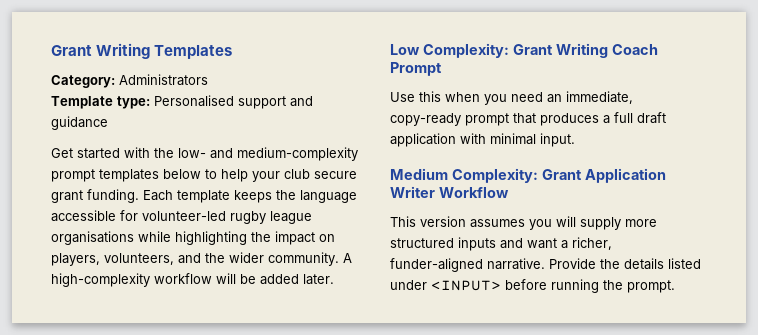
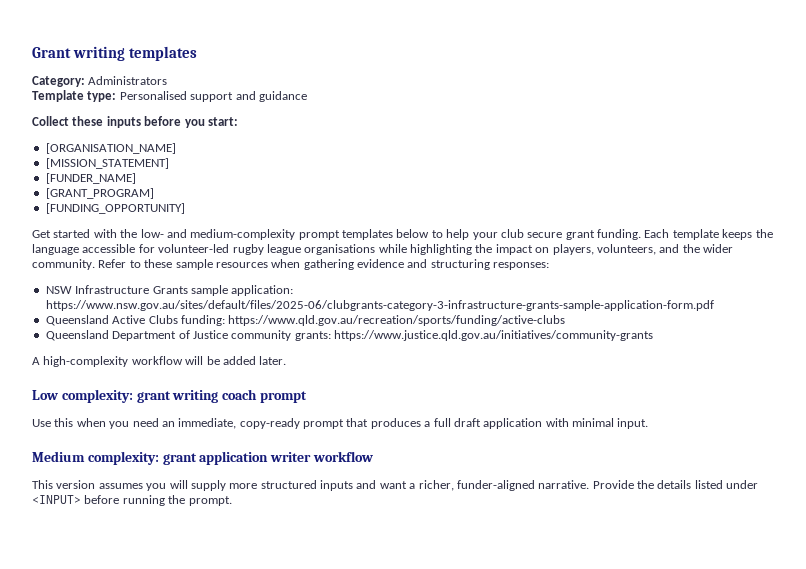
[51,43,233,59] Grant Writing Templates -> [32,46,198,61] Grant writing templates
(108, 123) none -> [32,116,238,128] [45,143,176,154] [45,158,169,169] [45,173,136,184] [45,188,154,199] [45,203,185,214] // Collect these inputs before you start: // [ORGANISATION_NAME] // [MISSION_STATEMENT] // [FUNDER_NAME] // [GRANT_PROGRAM] // [FUNDING_OPPORTUNITY]
(339, 259) none -> [98,259,550,270] [45,285,294,296] [45,300,714,311] [45,315,566,326] [45,330,653,341] Refer to these sample resources when gathering evidence and structuring responses: // NSW Infrastructure Grants sample application: https://www.nsw.gov.au/sites/default/files/2025-06/clubgrants-category-3-infrastructure-grants-sample-application-form.pdf // Queensland Active Clubs funding: https://www.qld.gov.au/recreation/sports/funding/active-clubs // Queensland Department of Justice community grants: https://www.justice.qld.gov.au/initiatives/community-grants //
[422,43,658,58] [390,62,442,76] Complexity: Grant Writing Coach Prompt -> [61,389,307,403] complexity: grant writing coach prompt
[451,168,666,183] [390,186,509,198] Complexity: Grant Application Writer Workflow -> [87,451,373,465] complexity: grant application writer workflow

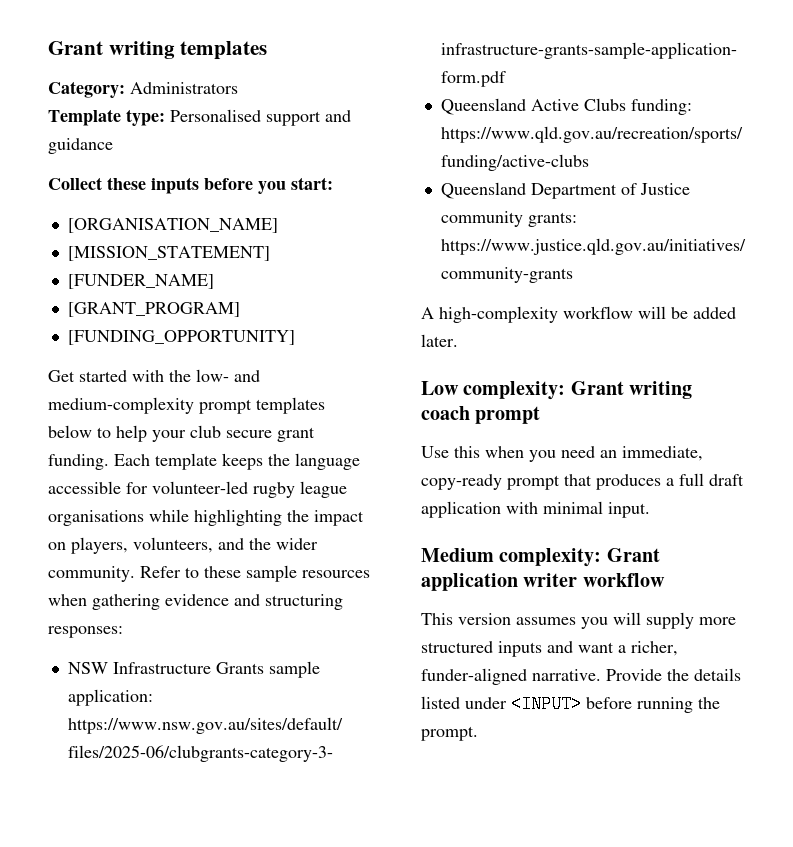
[136,391,171,403] grant -> [570,381,624,395] Grant
[162,453,197,465] grant -> [606,548,660,562] Grant

